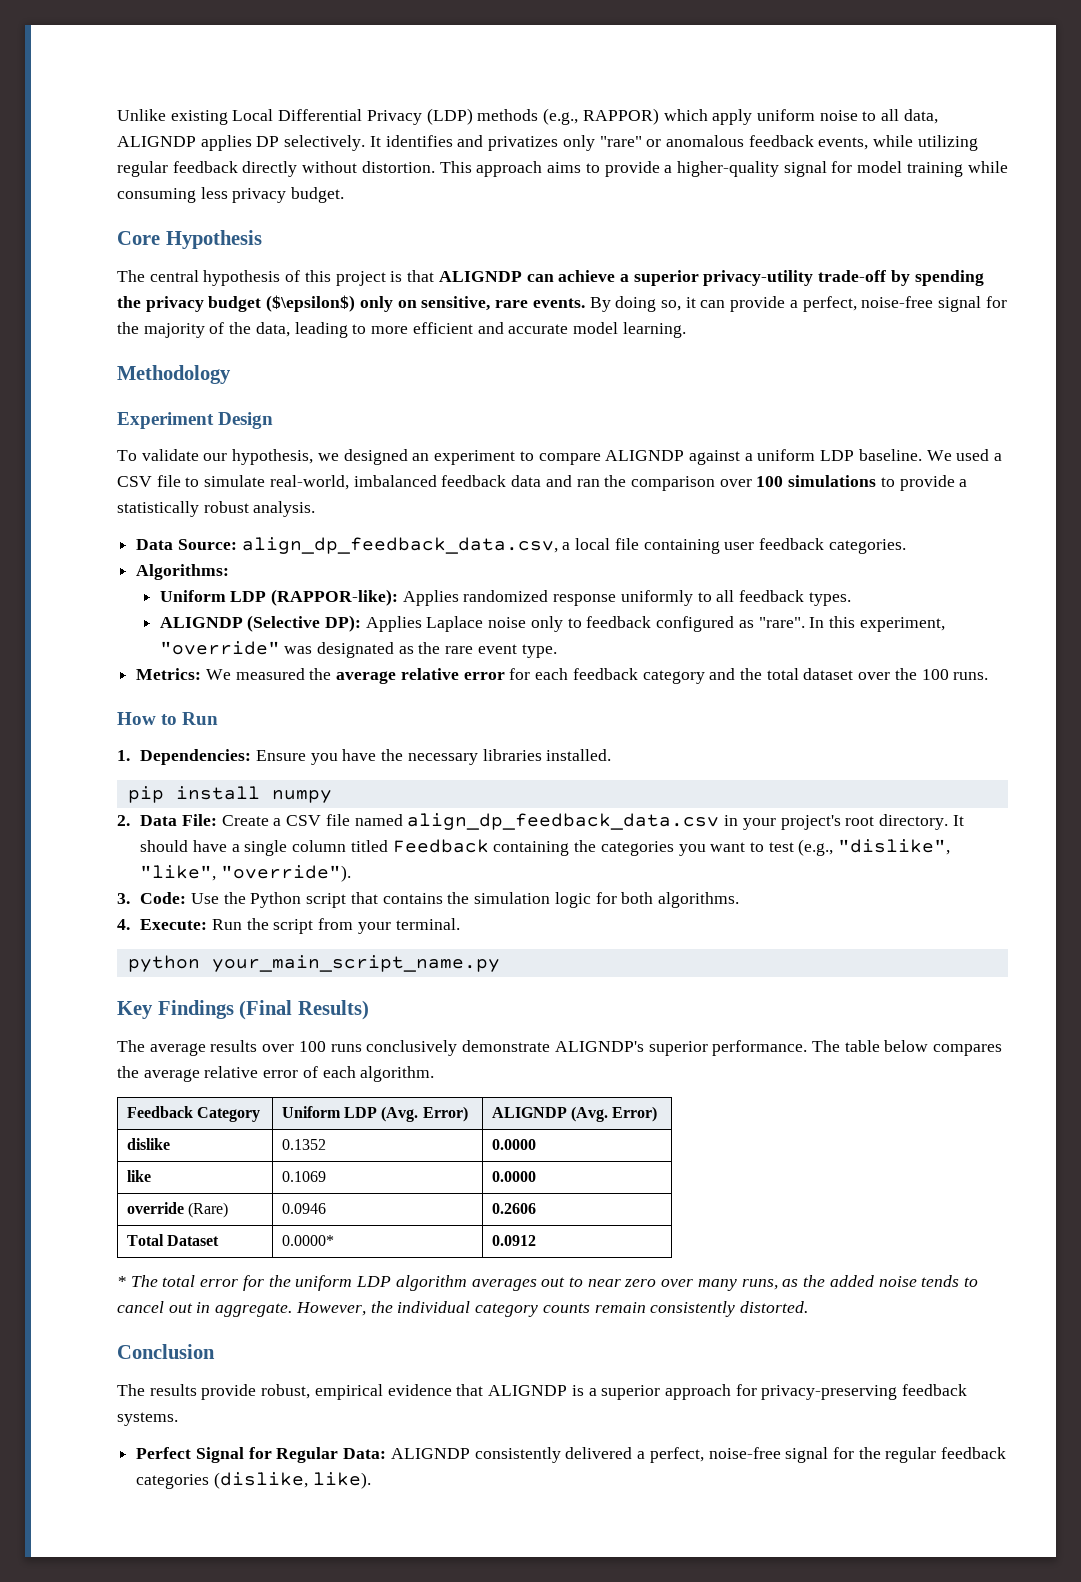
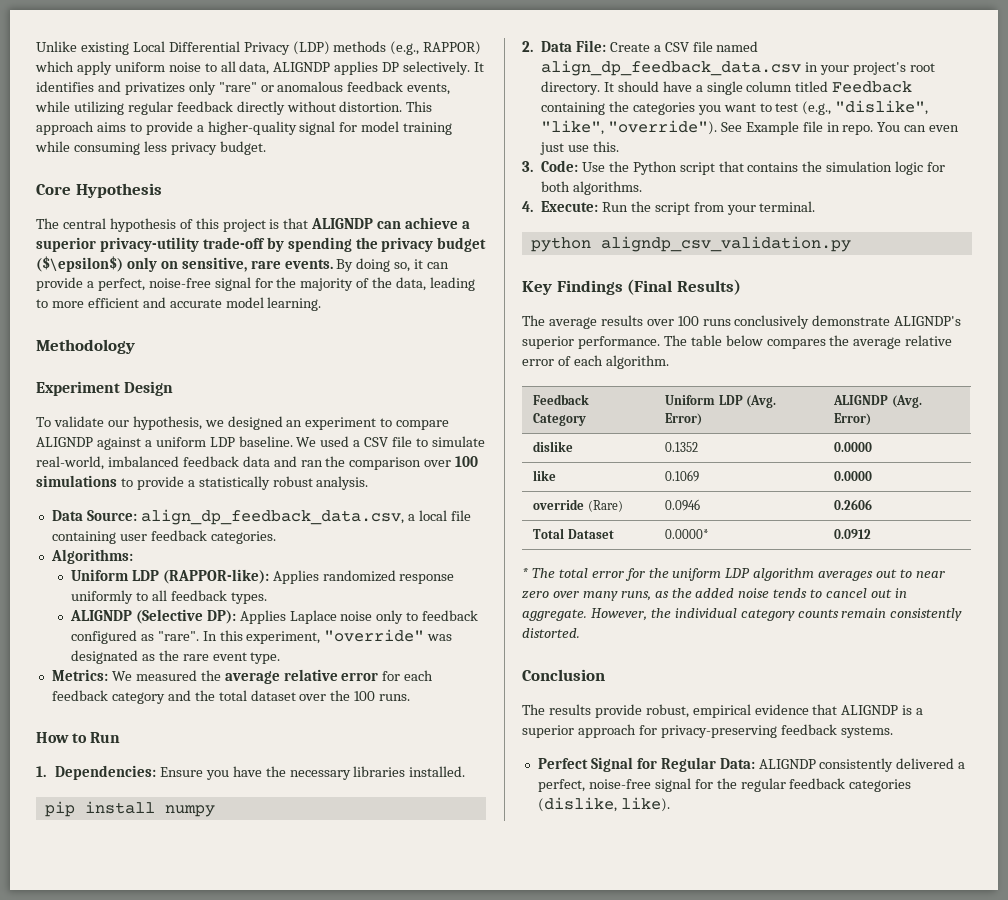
(352, 873) none -> [720,121,960,135] [539,141,619,155] See Example file in repo. You can even just use this.
[211,955,500,972] your_main_script_name.py -> [600,236,851,252] aligndp_csv_validation.py

